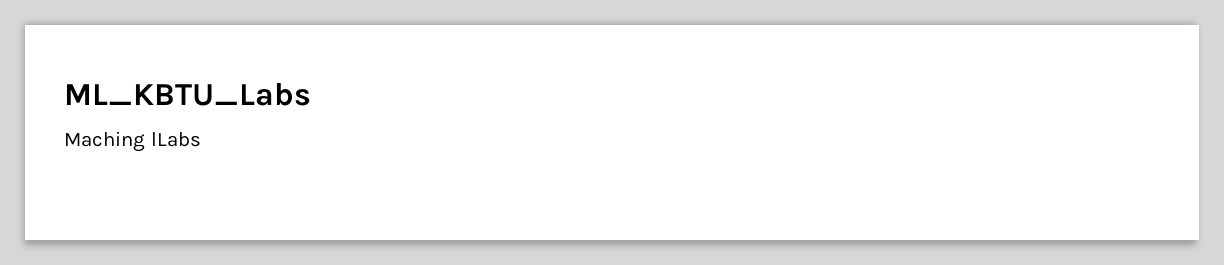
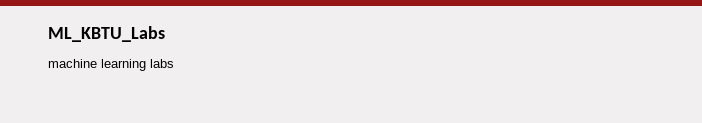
[64,131,201,152] Maching lLabs -> [48,59,174,71] machine learning labs

